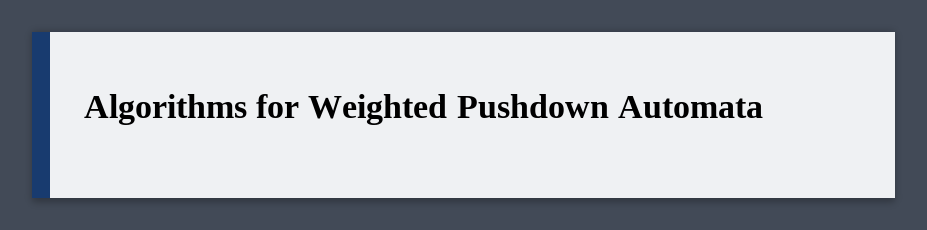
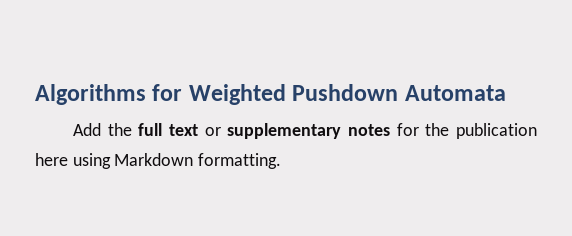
(763, 107) none -> [73,123,537,139] [35,153,282,169] // Add the full text or supplementary notes for the publication here using Markdown formatting.

